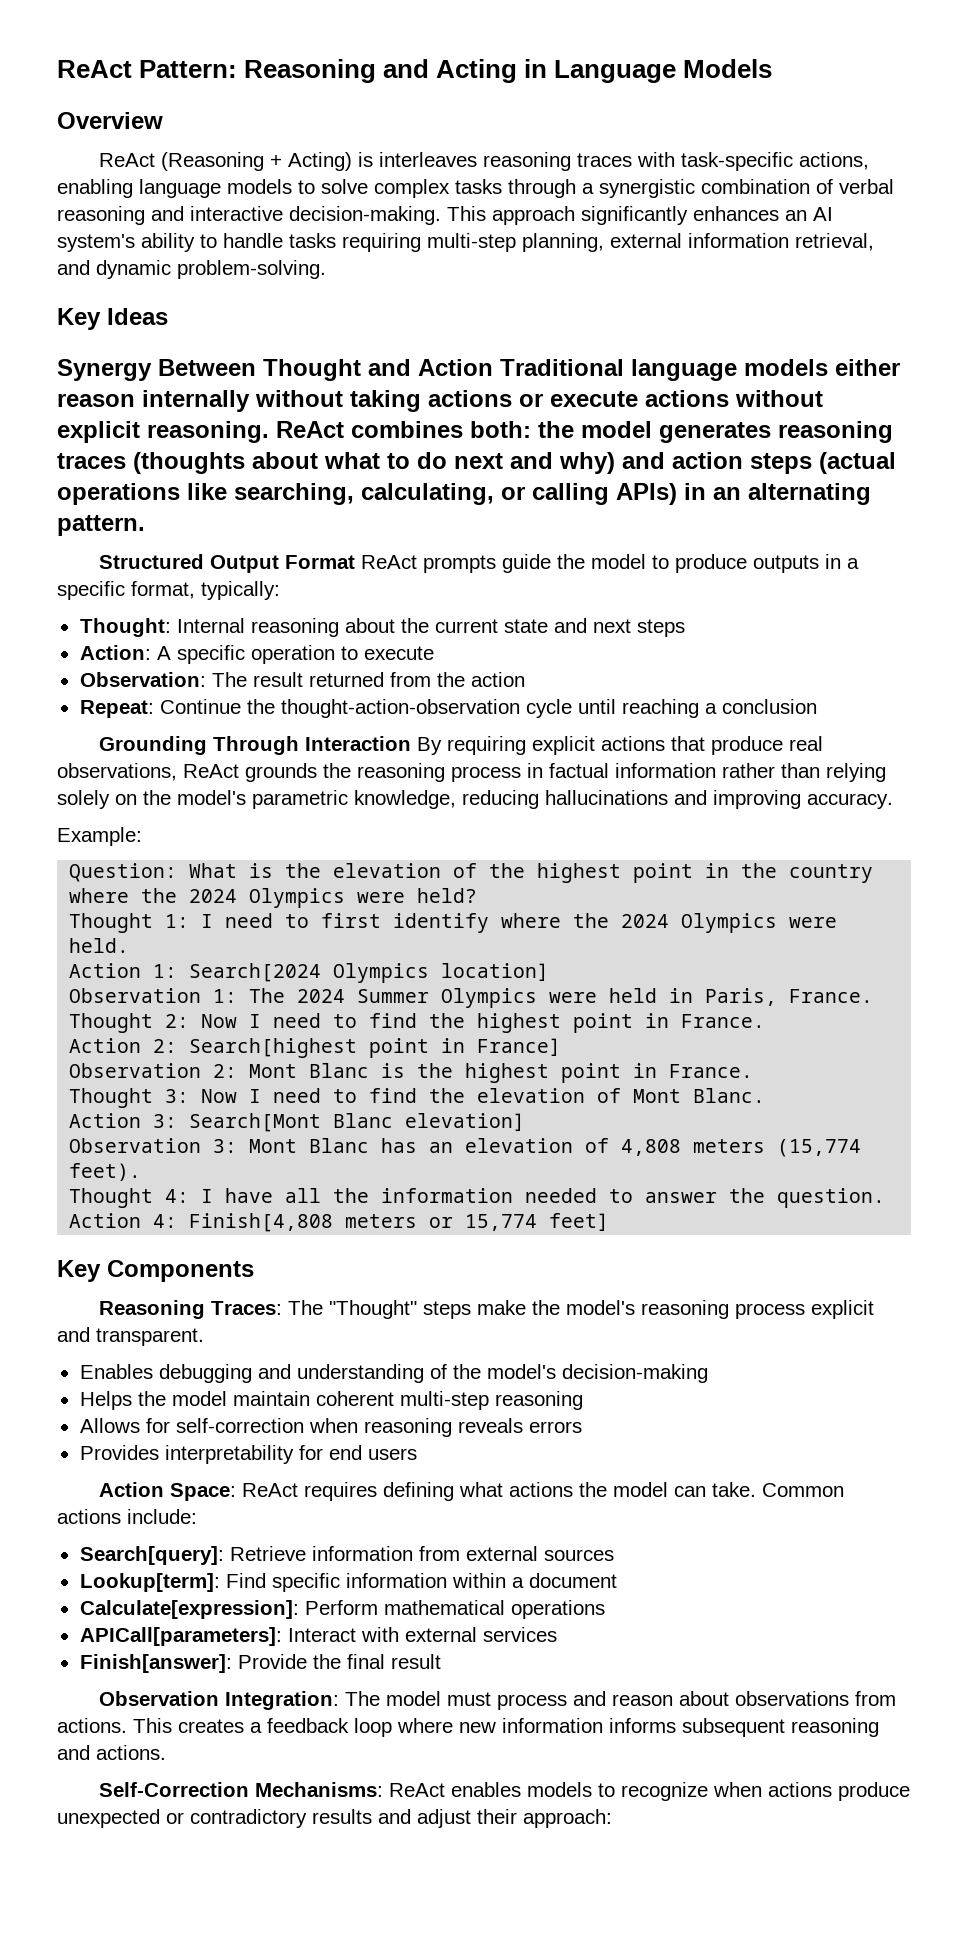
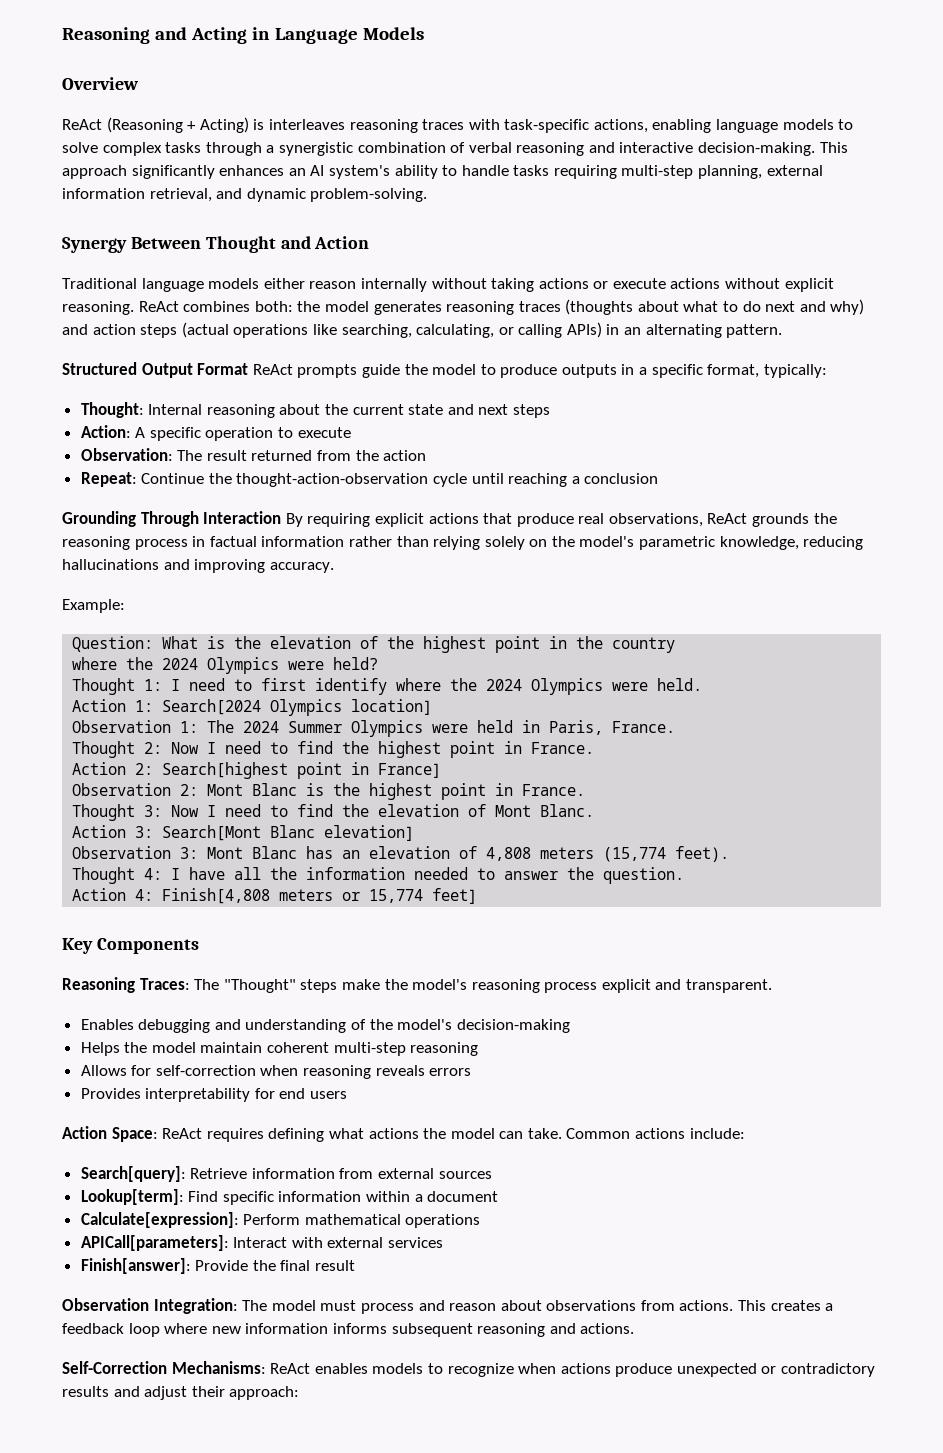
[57,60,238,78] ReAct Pattern: -> (62, 35) none
[57,308,168,330] // Key Ideas -> (428, 195) none
(493, 367) none -> (370, 242) //

